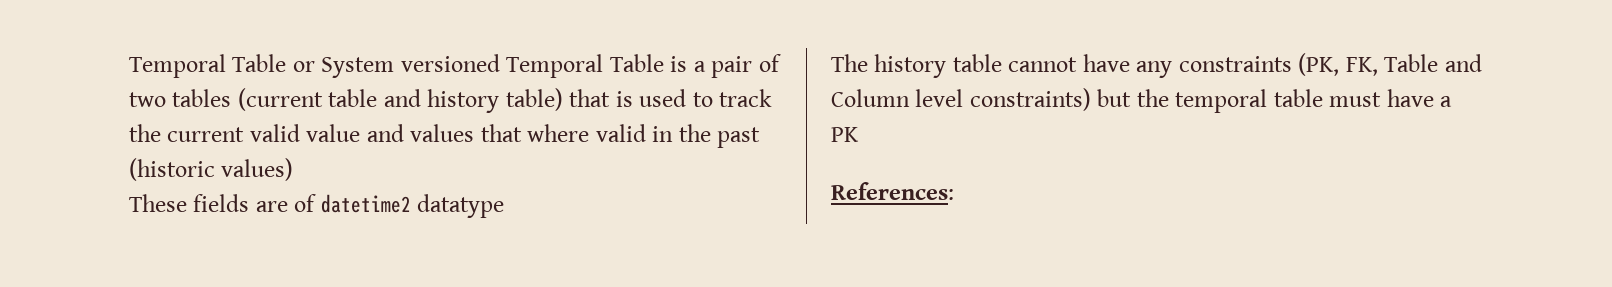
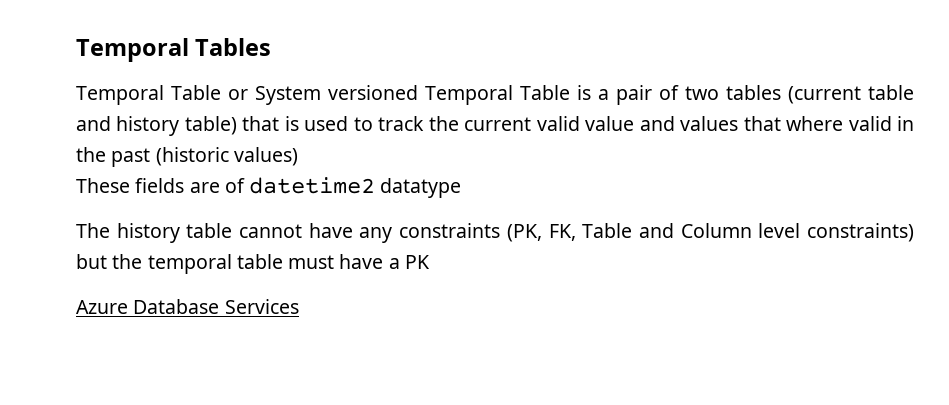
[129,54,226,78] Temporal -> [76,38,272,62] [76,85,164,105] Temporal Tables // Temporal
[831,182,954,200] References: -> [76,299,299,314] Azure Database Services

